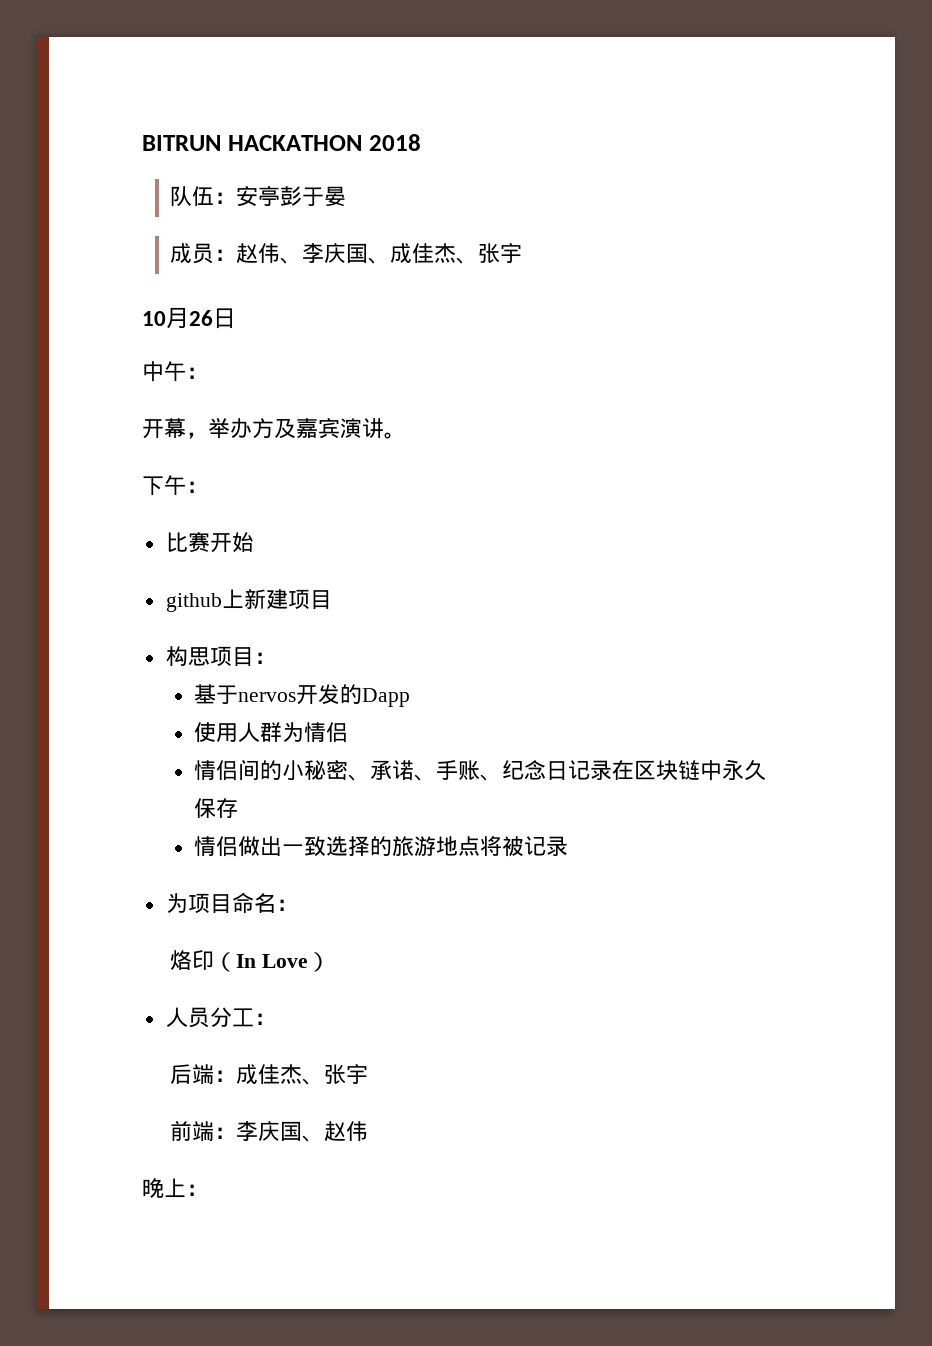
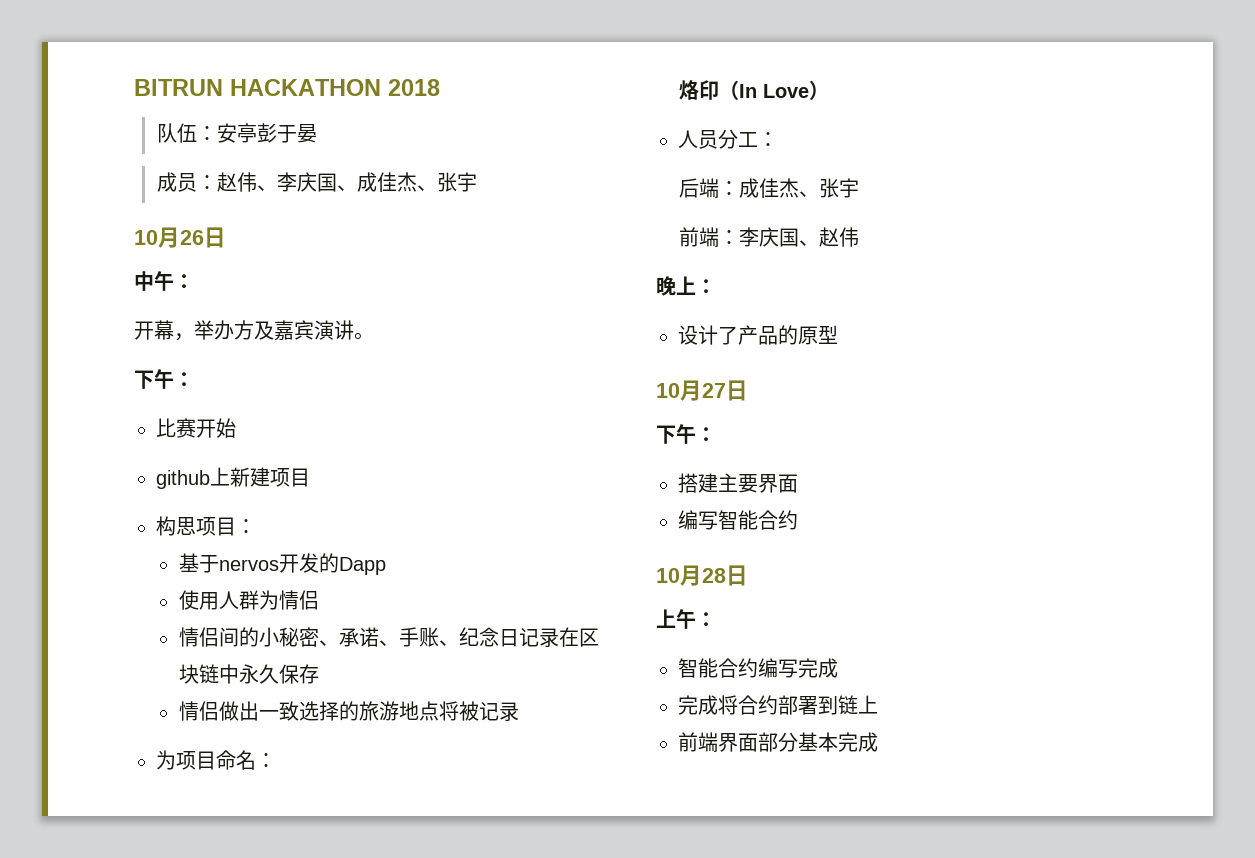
(208, 1190) none -> [678,325,838,345] [656,380,748,401] [656,424,716,444] [678,473,798,493] [678,510,798,530] [656,565,748,586] [656,609,716,629] [678,658,838,678] [678,695,878,715] [678,732,878,752] // 设计了产品的原型 // 10月27日 // 下午： // 搭建主要界面 // 编写智能合约 // 10月28日 // 上午： // 智能合约编写完成 // 完成将合约部署到链上 // 前端界面部分基本完成

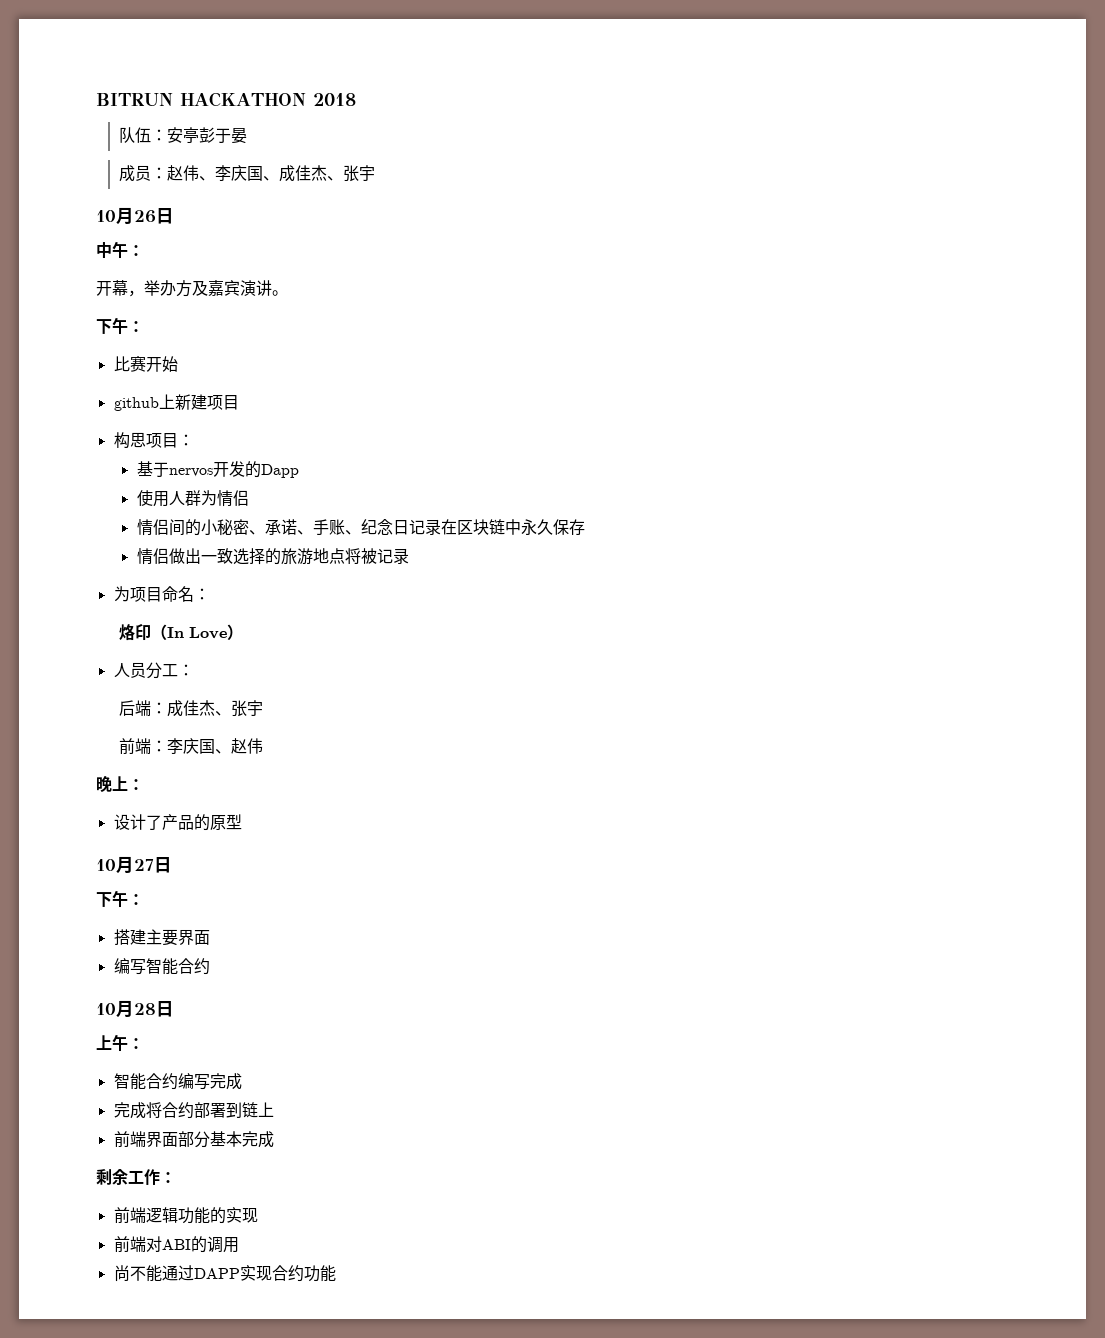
(878, 742) none -> [96,1169,176,1185] [113,1207,258,1224] [113,1236,239,1253] [113,1265,336,1282] // 剩余工作： // 前端逻辑功能的实现 // 前端对ABI的调用 // 尚不能通过DAPP实现合约功能

